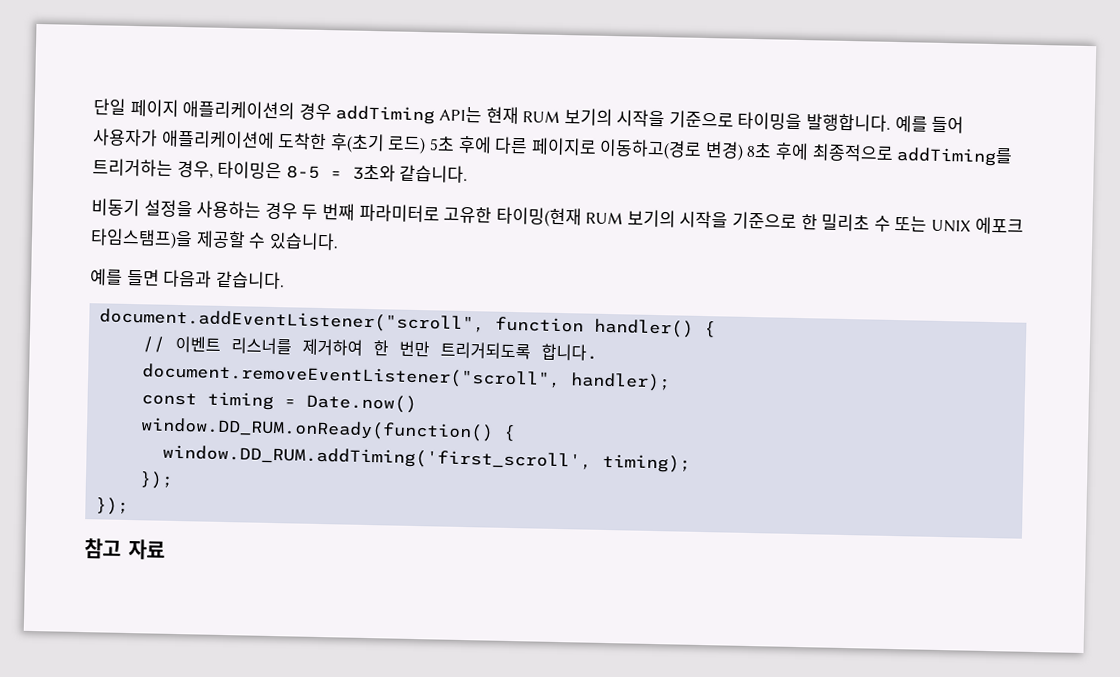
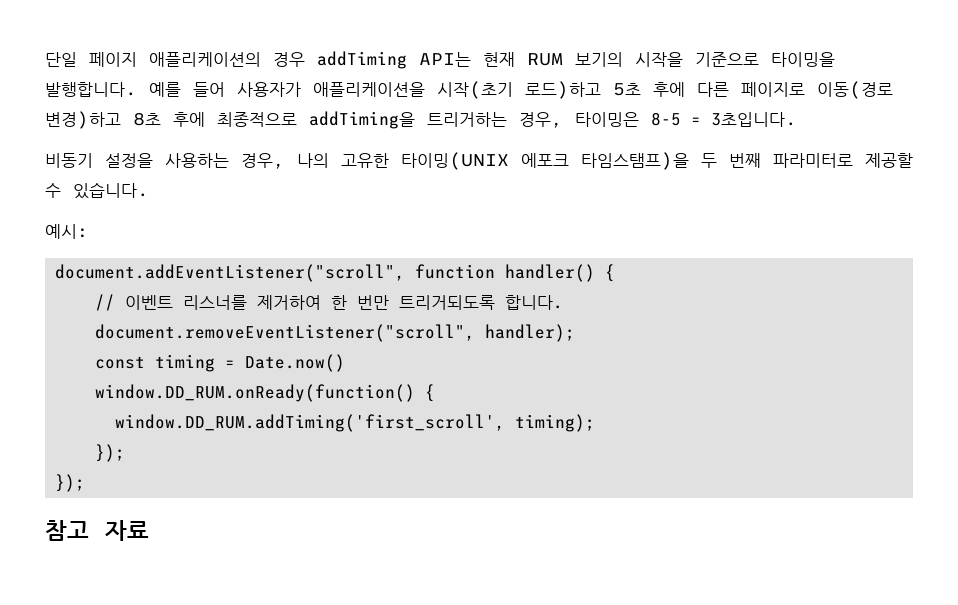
[160,129,427,155] 애플리케이션에 도착한 후(초기 로드) -> [313,81,601,99] 애플리케이션을 시작(초기 로드)하고
[599,138,744,161] 이동하고(경로 변경) -> [817,81,893,99] [45,111,121,129] 이동(경로 변경)하고
[896,146,1014,167] addTiming를 -> [309,111,415,129] addTiming을
[351,163,469,184] 3초와 같습니다. -> [711,112,797,127] 3초입니다.
[264,201,1024,235] [90,228,193,250] 경우 두 번째 파라미터로 고유한 타이밍(현재 RUM 보기의 시작을 기준으로 한 밀리초 수 또는 UNIX 에포크 타임스탬프)을 -> [241,152,853,170] 경우, 나의 고유한 타이밍(UNIX 에포크 타임스탬프)을 두 번째 파라미터로
[90,268,285,290] 예를 들면 다음과 같습니다. -> [45,224,89,239] 예시:

